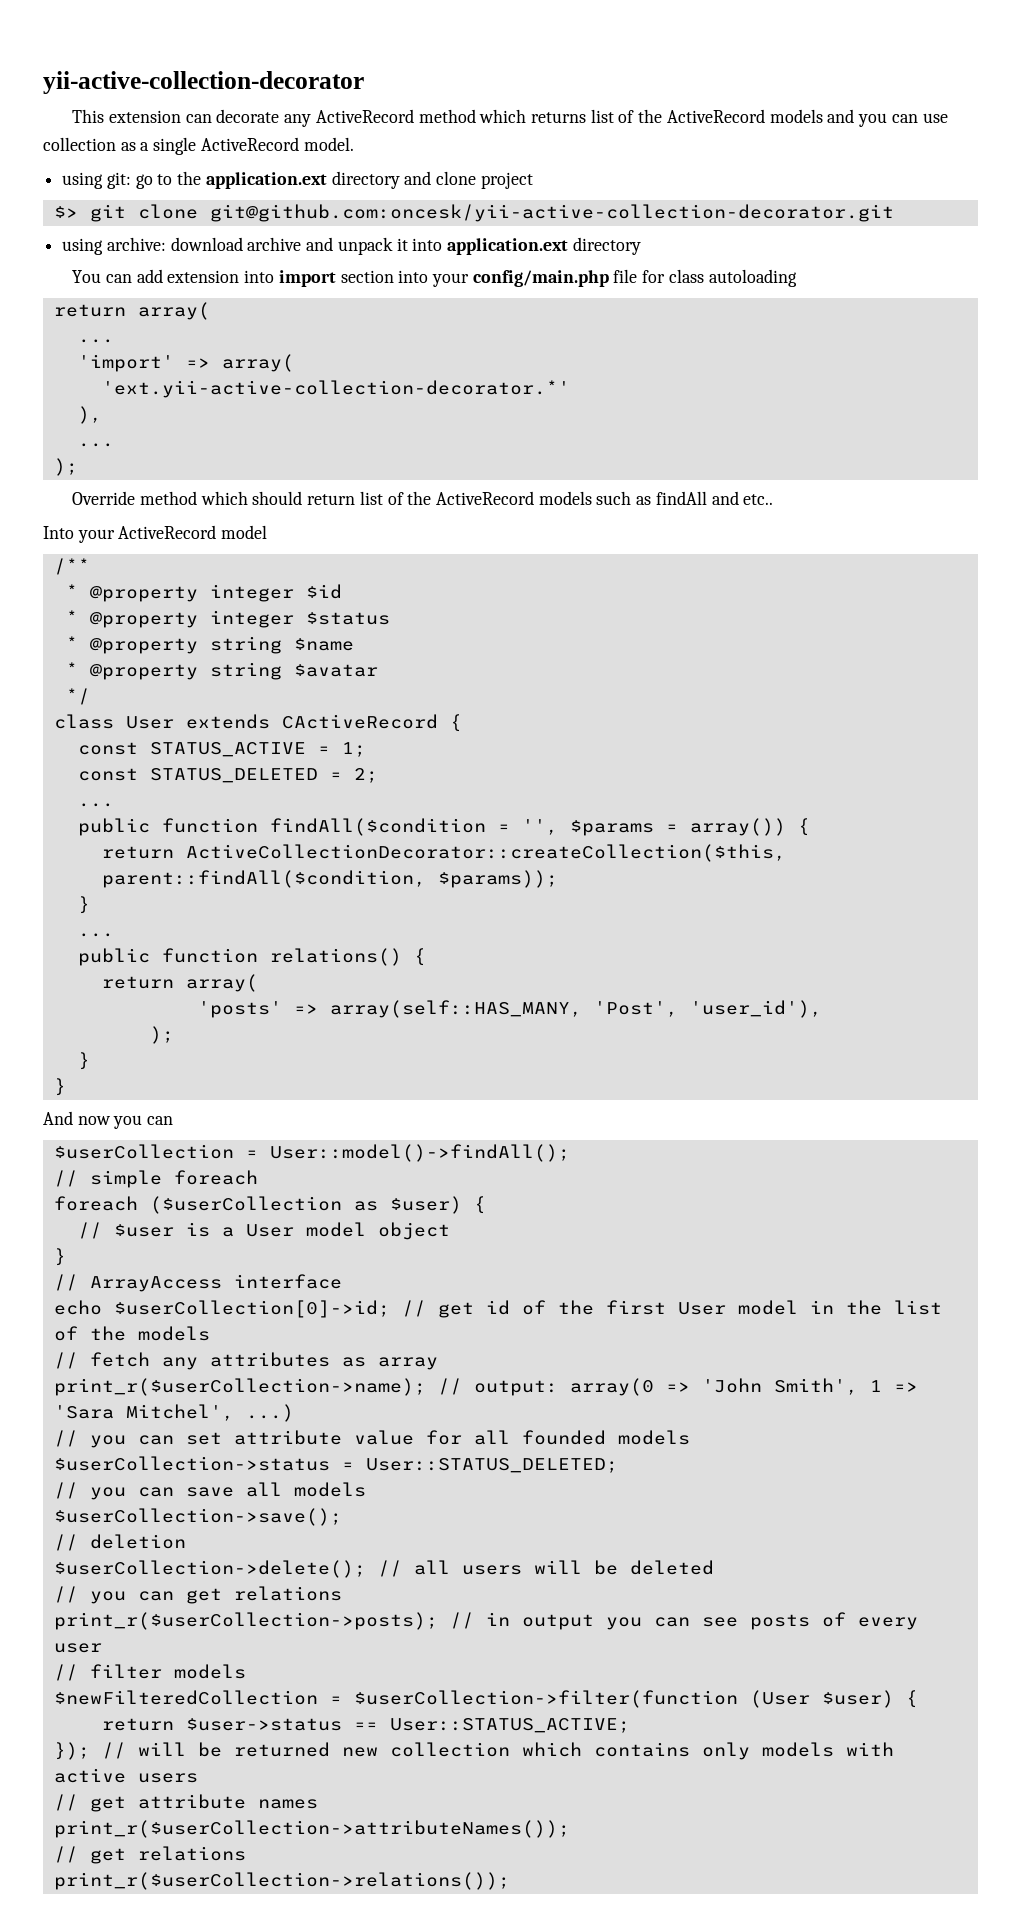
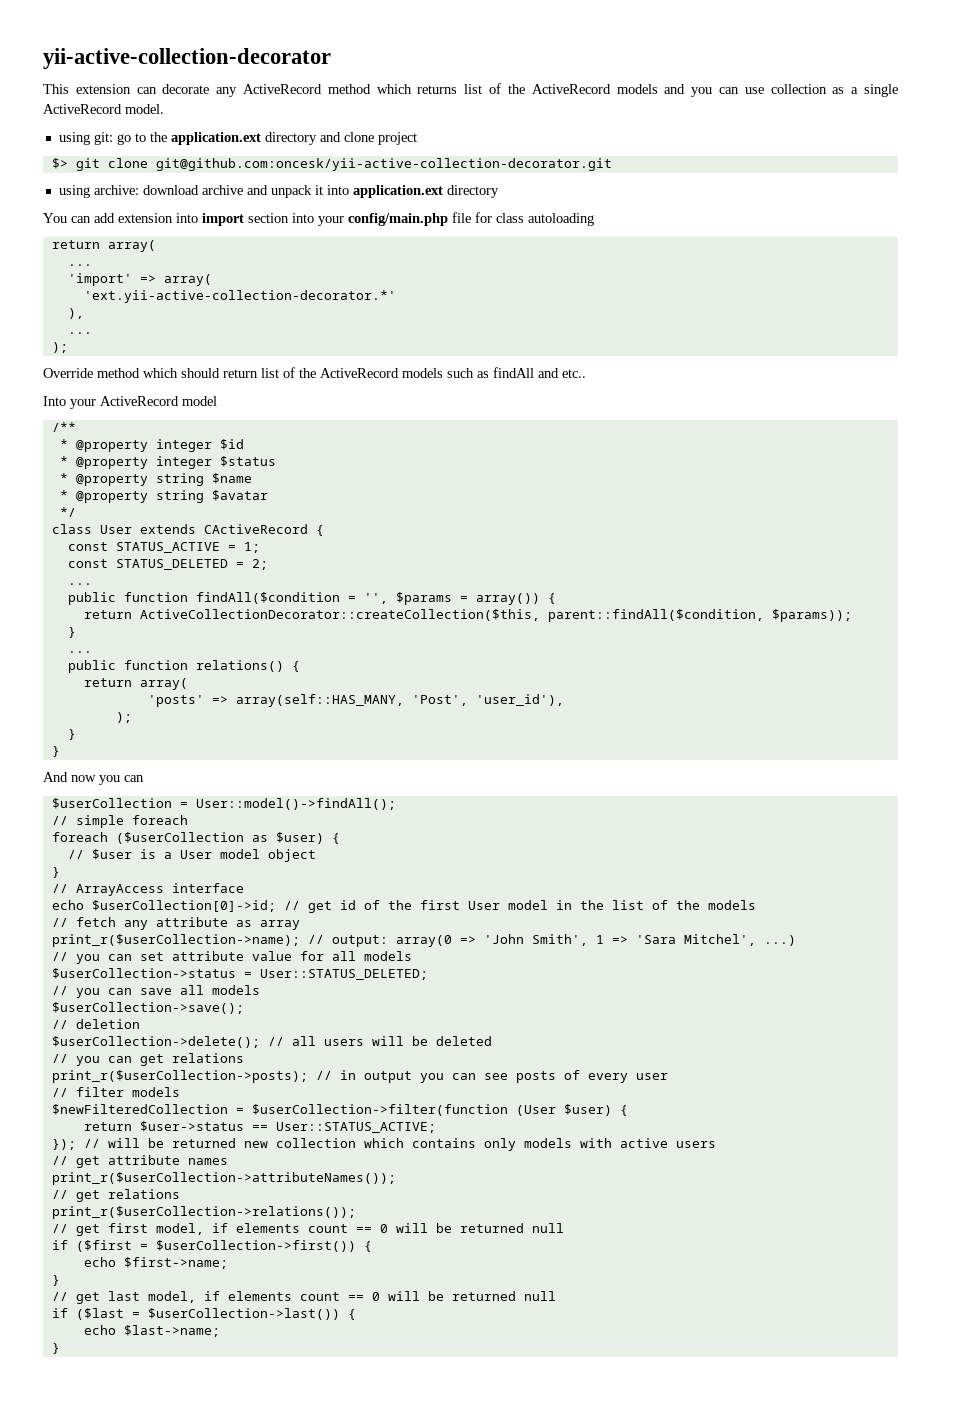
[209,1352,330,1367] attributes -> [155,917,228,927] attribute
[521,1430,606,1445] founded -> (356, 956) none
(510, 1881) none -> [51,1223,564,1236] [51,1240,372,1252] [83,1257,228,1269] [51,1275,60,1286] [51,1291,556,1304] [51,1308,356,1320] [83,1325,220,1337] [51,1343,60,1354] // // get first model, if elements count == 0 will be returned null // if ($first = $userCollection->first()) { // echo $first->name; // } // // get last model, if elements count == 0 will be returned null // if ($last = $userCollection->last()) { // echo $last->name; // }

